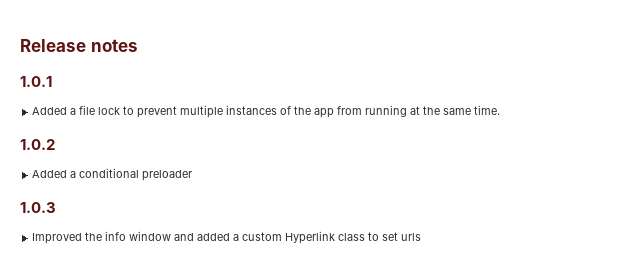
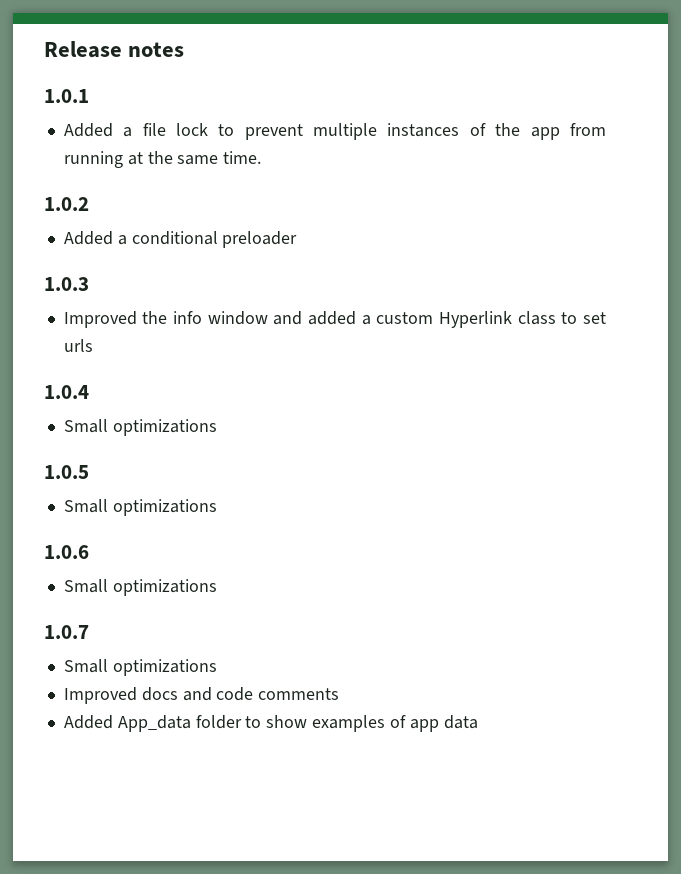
(422, 237) none -> [44,385,89,399] [63,419,217,436] [44,465,89,479] [63,499,217,516] [44,545,89,559] [63,579,217,596] [44,625,89,639] [63,659,217,676] [63,687,340,704] [63,715,478,732] // 1.0.4 // Small optimizations // 1.0.5 // Small optimizations // 1.0.6 // Small optimizations // 1.0.7 // Small optimizations // Improved docs and code comments // Added App_data folder to show examples of app data

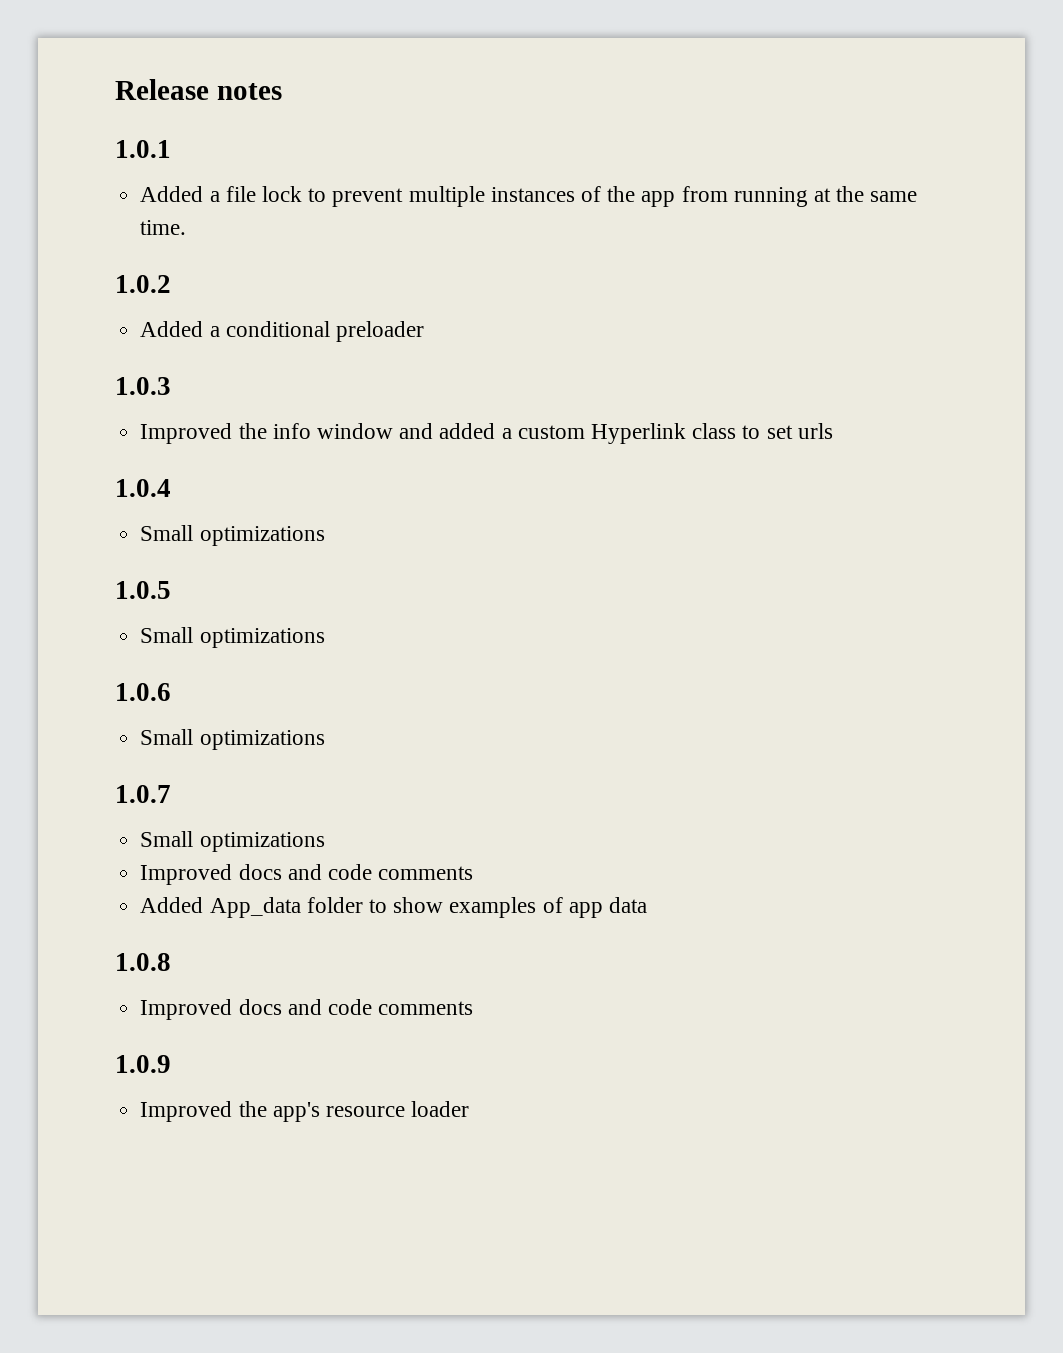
(478, 722) none -> [115,953,171,971] [140,999,474,1020] [115,1055,171,1073] [140,1101,470,1122] // 1.0.8 // Improved docs and code comments // 1.0.9 // Improved the app's resource loader

